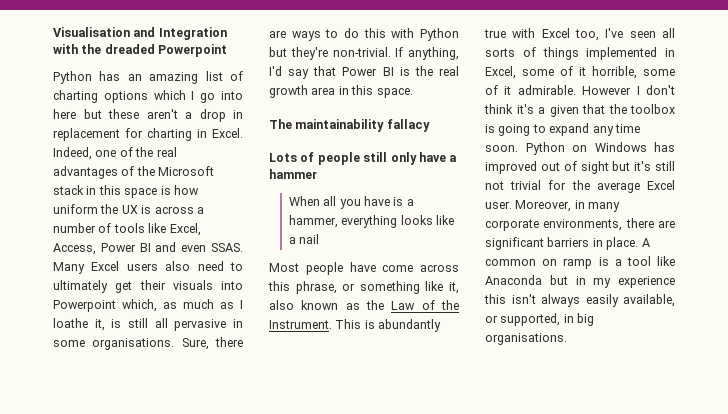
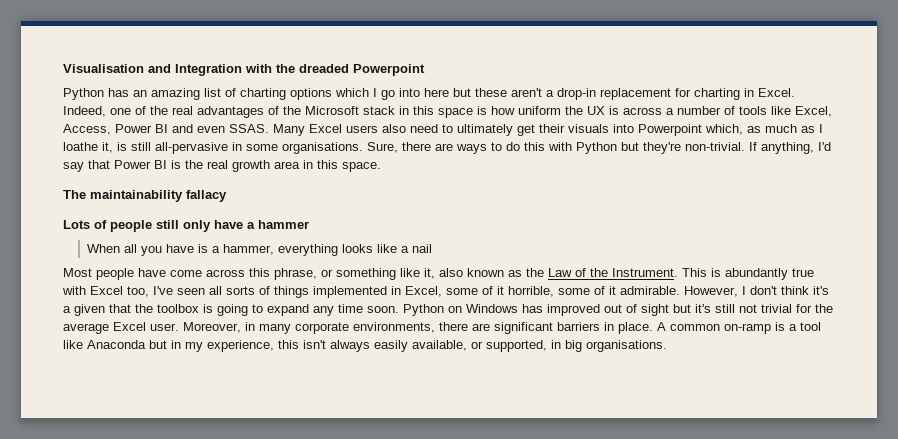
[199,109,243,122] drop in -> [557,88,596,100] drop-in
[154,318,227,331] all pervasive -> [155,142,228,154] all-pervasive
[582,86,632,95] However -> [684,286,738,297] However,
[542,258,593,269] on ramp -> [724,323,771,334] on-ramp
[618,276,675,288] experience -> [207,340,274,352] experience,

